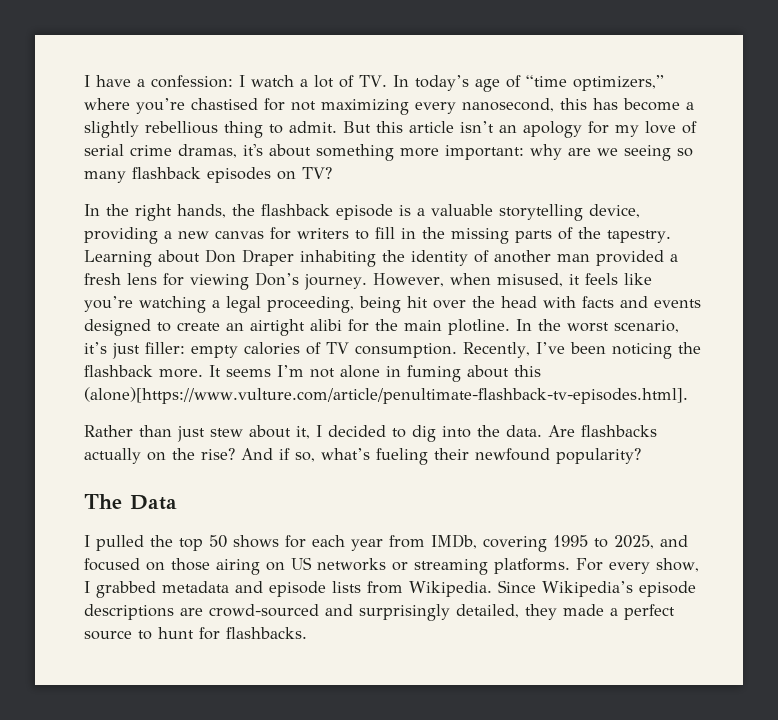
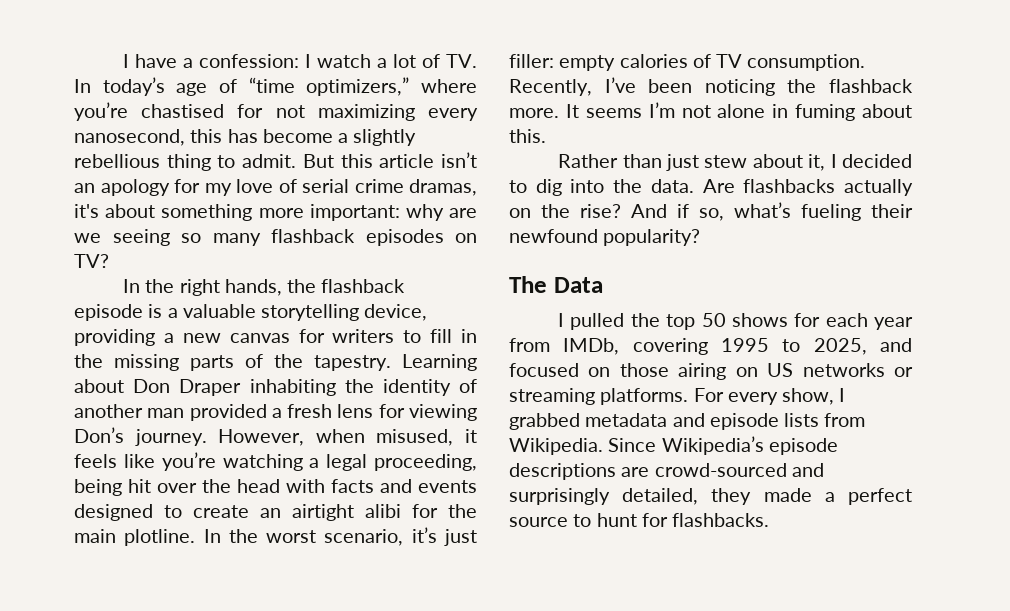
[514,365,541,377] [84,387,688,404] this (alone)[https://www.vulture.com/article/penultimate-flashback-tv-episodes.html]. -> [509,129,546,143] this.

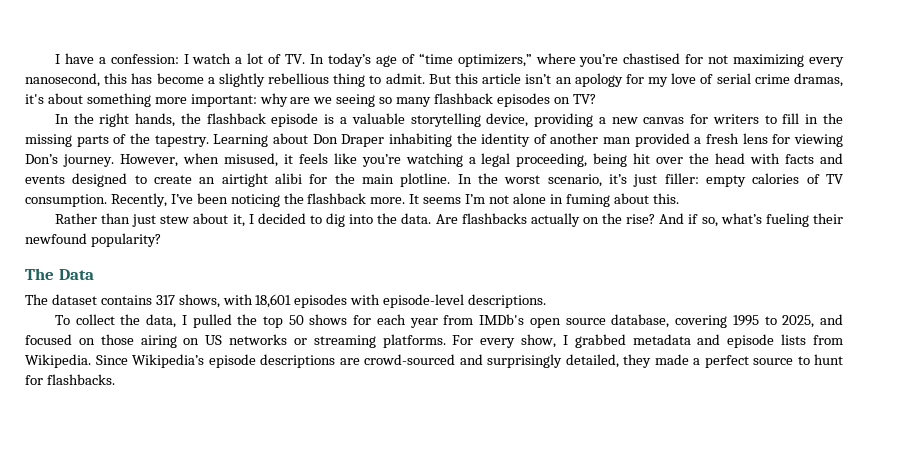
(603, 285) none -> [25,294,547,308] [54,314,177,328] The dataset contains 317 shows, with 18,601 episodes with episode-level descriptions. // To collect the data,
[563,338,620,355] IMDb, -> [479,314,670,328] IMDb's open source database,

